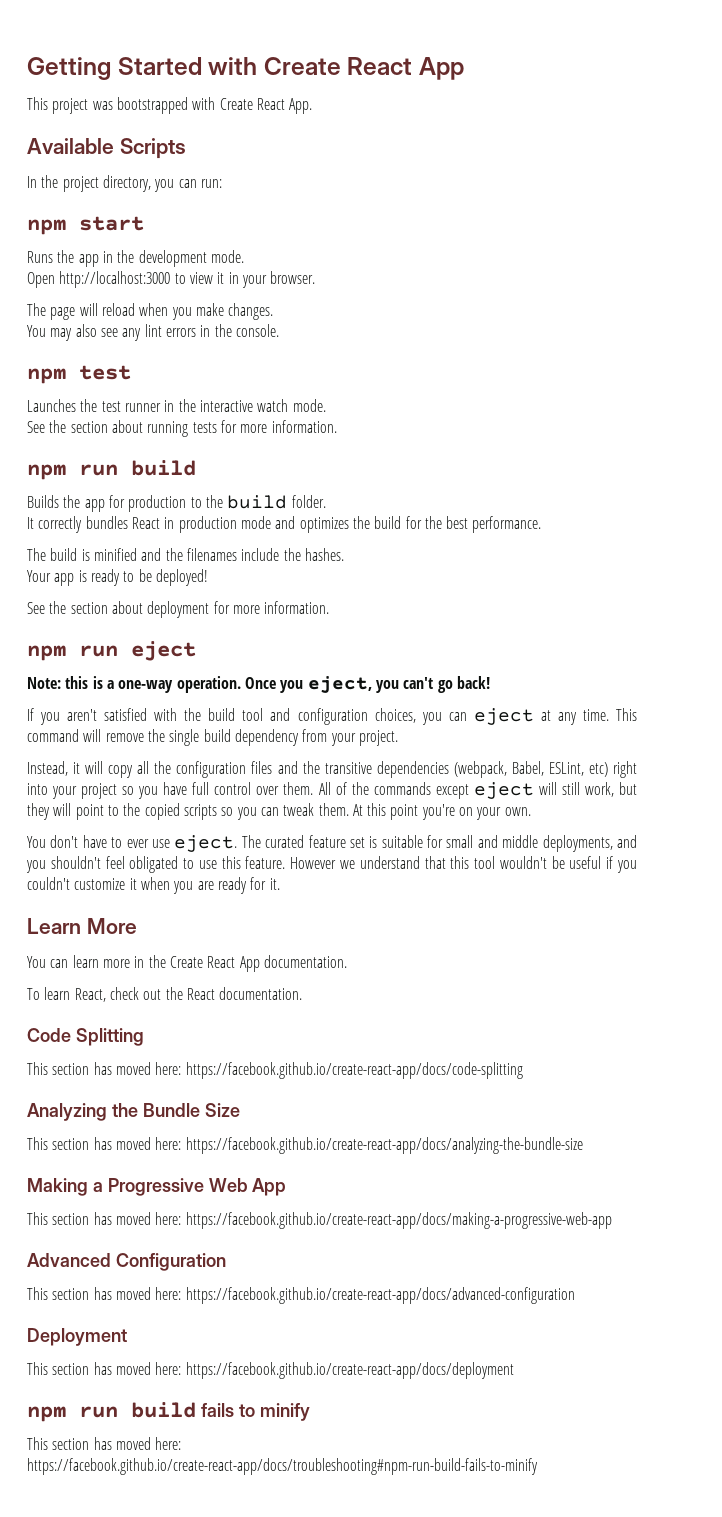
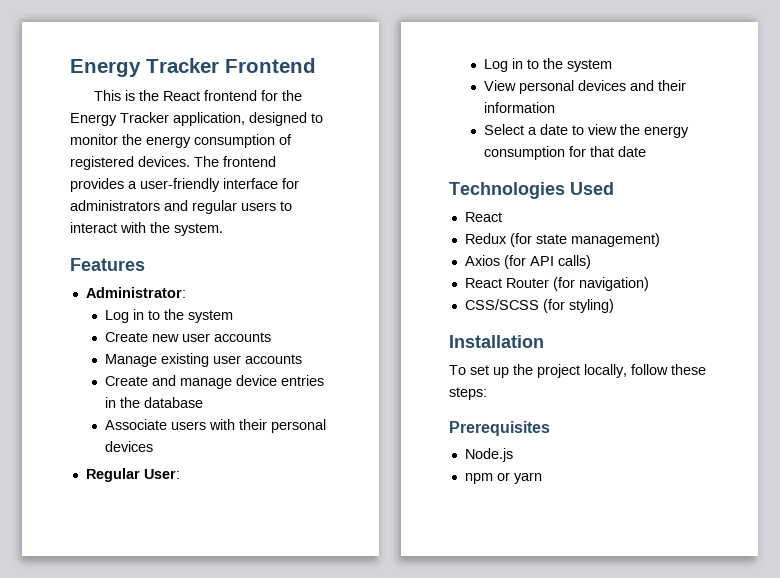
[27,57,465,80] [27,97,313,114] [27,138,186,159] [27,175,222,192] [27,216,144,235] [27,250,244,267] [27,271,316,288] [27,303,274,320] [27,324,279,341] [27,365,131,384] [27,399,326,412] [27,420,337,437] [27,460,196,480] [27,495,326,512] [27,516,542,533] [27,548,344,561] [27,569,208,586] [27,601,330,618] [27,641,196,661] [27,676,490,693] [27,708,637,725] [27,729,398,746] [27,761,637,778] [27,782,637,799] [27,803,531,820] [27,835,638,852] [26,856,638,873] [27,877,280,894] [27,918,137,934] [27,955,347,972] [27,987,303,1002] [27,1028,144,1046] [27,1062,523,1079] [27,1103,240,1121] [27,1137,583,1154] [27,1178,287,1196] [27,1212,612,1229] [27,1253,226,1271] [27,1287,575,1304] [27,1328,127,1346] [27,1362,514,1379] [27,1402,310,1422] [27,1437,182,1450] [27,1458,538,1475] Getting Started with Create React App // This project was bootstrapped with Create React App. // Available Scripts // In the project directory, you can run: // npm start // Runs the app in the development mode. // Open http://localhost:3000 to view it in your browser. // The page will reload when you make changes. // You may also see any lint errors in the console. // npm test // Launches the test runner in the interactive watch mode. // See the section about running tests for more information. // npm run build // Builds the app for production to the build folder. // It correctly bundles React in production mode and optimizes the build for the best performance. // The build is minified and the filenames include the hashes. // Your app is ready to be deployed! // See the section about deployment for more information. // npm run eject // Note: this is a one-way operation. Once you eject, you can't go back! // If you aren't satisfied with the build tool and configuration choices, you can eject at any time. This command will remove the single build dependency from your project. // Instead, it will copy all the configuration files and the transitive dependencies (webpack, Babel, ESLint, etc) right into your project so you have full control over them. All of the commands except eject will still work, but they will point to the copied scripts so you can tweak them. At this point you're on your own. // You don't have to ever use eject. The curated feature set is suitable for small and middle deployments, and you shouldn't feel obligated to use this feature. However we understand that this tool wouldn't be useful if you couldn't customize it when you are ready for it. // Learn More // You can learn more in the Create React App documentation. // To learn React, check out the React documentation. // Code Splitting // This section has moved here: https://facebook.github.io/create-react-app/docs/code-splitting // Analyzing the Bundle Size // This section has moved here: https://facebook.github.io/create-react-app/docs/analyzing-the-bundle-size // Making a Progressive Web App // This section has moved here: https://facebook.github.io/create-react-app/docs/making-a-progressive-web-app // Advanced Configuration // This section has moved here: https://facebook.github.io/create-react-app/docs/advanced-configuration // Deployment // This section has moved here: https://facebook.github.io/create-react-app/docs/deployment // npm run build fails to minify // This section has moved here: https://facebook.github.io/create-react-app/docs/troubleshooting#npm-run-build-fails-to-minify -> [70,58,316,77] [94,90,303,101] [70,112,323,126] [70,134,292,148] [70,156,276,170] [70,178,299,192] [70,200,292,214] [70,222,223,236] [70,258,145,271] [85,287,186,298] [104,309,233,323] [104,332,271,342] [104,353,302,367] [104,375,324,389] [104,397,203,408] [104,419,326,433] [104,441,153,452] [85,468,180,482] [483,58,612,72] [483,80,686,94] [483,102,555,113] [483,124,689,138] [483,146,646,160] [449,182,614,199] [464,212,502,222] [464,233,660,247] [464,255,591,269] [464,277,649,291] [464,299,614,313] [449,335,544,348] [449,364,706,378] [449,387,487,400] [449,421,550,436] [464,448,513,462] [464,472,542,484] Energy Tracker Frontend // This is the React frontend for the Energy Tracker application, designed to monitor the energy consumption of registered devices. The frontend provides a user-friendly interface for administrators and regular users to interact with the system. // Features // Administrator: // Log in to the system // Create new user accounts // Manage existing user accounts // Create and manage device entries in the database // Associate users with their personal devices // Regular User: // Log in to the system // View personal devices and their information // Select a date to view the energy consumption for that date // Technologies Used // React // Redux (for state management) // Axios (for API calls) // React Router (for navigation) // CSS/SCSS (for styling) // Installation // To set up the project locally, follow these steps: // Prerequisites // Node.js // npm or yarn

